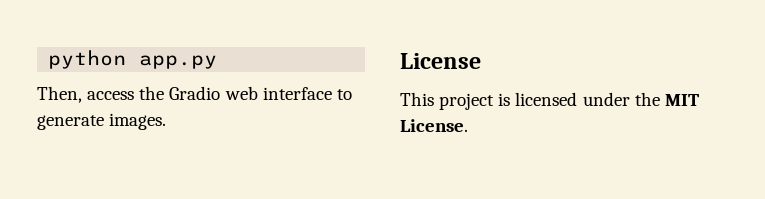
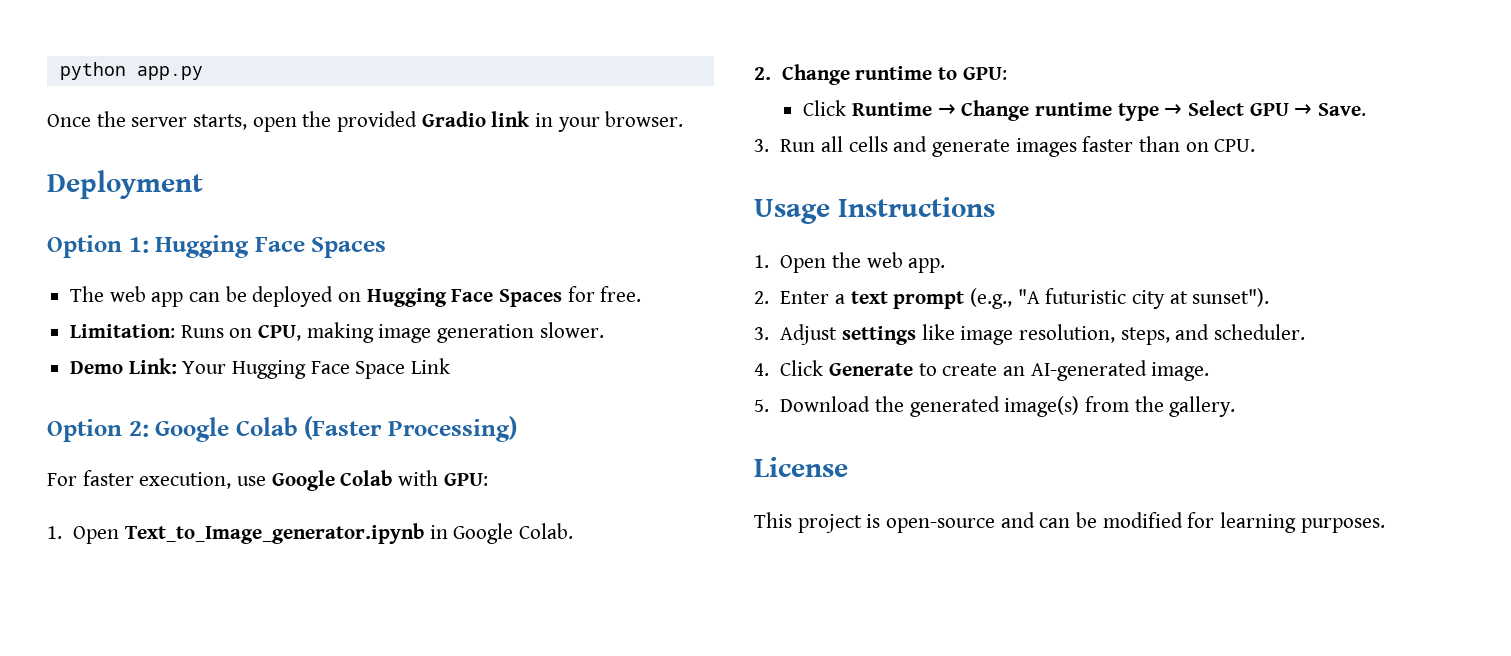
[37,86,352,103] [37,113,167,130] [400,53,481,69] [400,92,699,110] [400,119,468,132] Then, access the Gradio web interface to generate images. // License // This project is licensed under the MIT License. -> [47,111,684,132] [47,170,203,199] [47,235,387,258] [70,286,642,307] [70,322,604,343] [70,358,451,379] [47,416,518,442] [47,470,488,491] [47,523,573,544] [754,64,1007,85] [803,100,1367,121] [754,136,1256,157] [754,197,995,224] [754,252,946,273] [754,288,1270,309] [754,324,1305,345] [754,360,1210,381] [754,396,1236,417] [754,457,848,477] [754,512,1385,533] Once the server starts, open the provided Gradio link in your browser. // Deployment // Option 1: Hugging Face Spaces // The web app can be deployed on Hugging Face Spaces for free. // Limitation: Runs on CPU, making image generation slower. // Demo Link: Your Hugging Face Space Link // Option 2: Google Colab (Faster Processing) // For faster execution, use Google Colab with GPU: // 1. Open Text_to_Image_generator.ipynb in Google Colab. // 2. Change runtime to GPU: // Click Runtime → Change runtime type → Select GPU → Save. // 3. Run all cells and generate images faster than on CPU. // Usage Instructions // 1. Open the web app. // 2. Enter a text prompt (e.g., "A futuristic city at sunset"). // 3. Adjust settings like image resolution, steps, and scheduler. // 4. Click Generate to create an AI-generated image. // 5. Download the generated image(s) from the gallery. // License // This project is open-source and can be modified for learning purposes.

